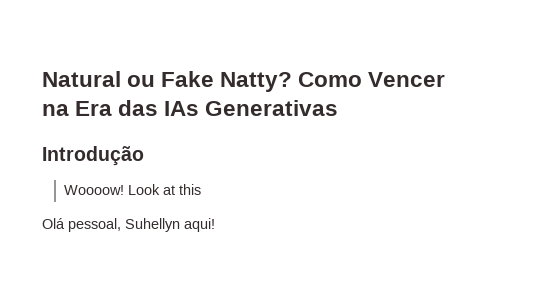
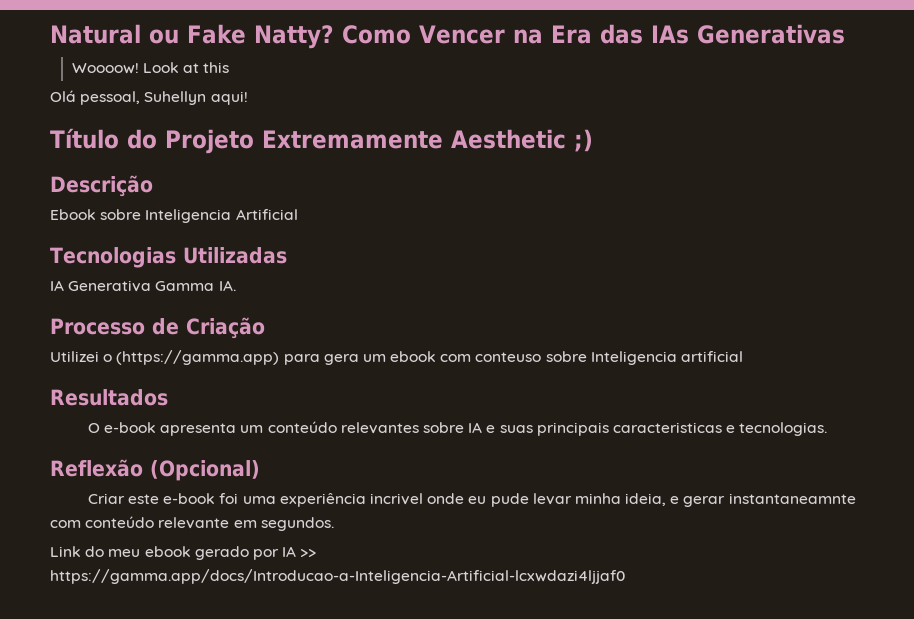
[42,146,144,166] // Introdução -> (845, 34) none
(215, 225) none -> [50,128,593,154] [50,175,153,197] [50,209,298,223] [50,247,287,268] [50,280,236,292] [50,317,265,339] [50,350,744,365] [50,389,168,406] [87,421,828,436] [50,459,260,481] [87,493,856,507] [50,516,334,531] [50,546,317,560] [50,569,625,584] // Título do Projeto Extremamente Aesthetic ;) // Descrição // Ebook sobre Inteligencia Artificial // Tecnologias Utilizadas // IA Generativa Gamma IA. // Processo de Criação // Utilizei o (https://gamma.app) para gera um ebook com conteuso sobre Inteligencia artificial // Resultados // O e-book apresenta um conteúdo relevantes sobre IA e suas principais caracteristicas e tecnologias. // Reflexão (Opcional) // Criar este e-book foi uma experiência incrivel onde eu pude levar minha ideia, e gerar instantaneamnte com conteúdo relevante em segundos. // Link do meu ebook gerado por IA >> https://gamma.app/docs/Introducao-a-Inteligencia-Artificial-lcxwdazi4ljjaf0

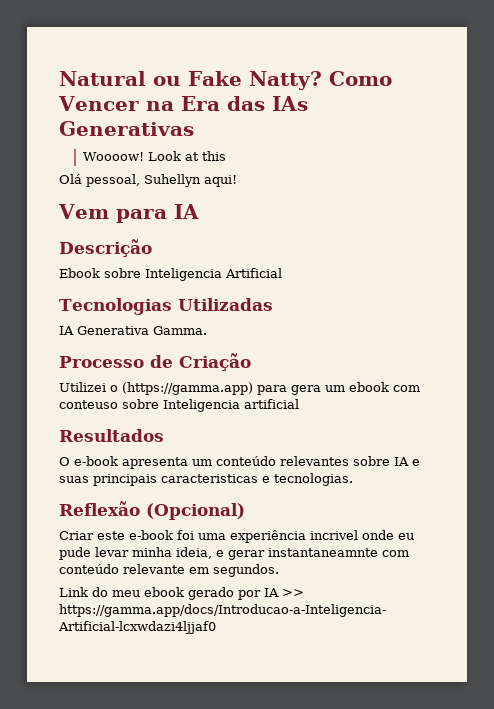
[50,128,593,154] Título do Projeto Extremamente Aesthetic ;) -> [58,204,199,223] Vem para IA
[155,280,236,291] Gamma IA. -> [153,326,207,335] Gamma.

